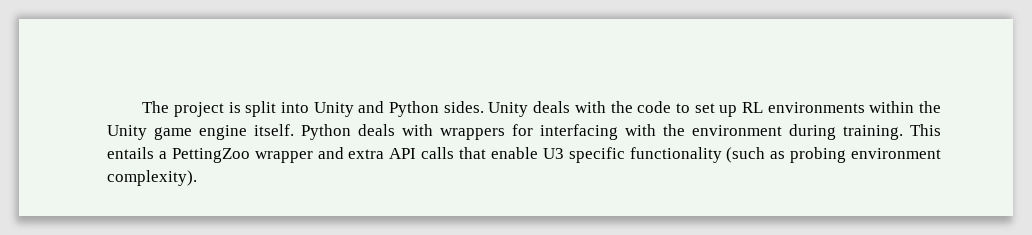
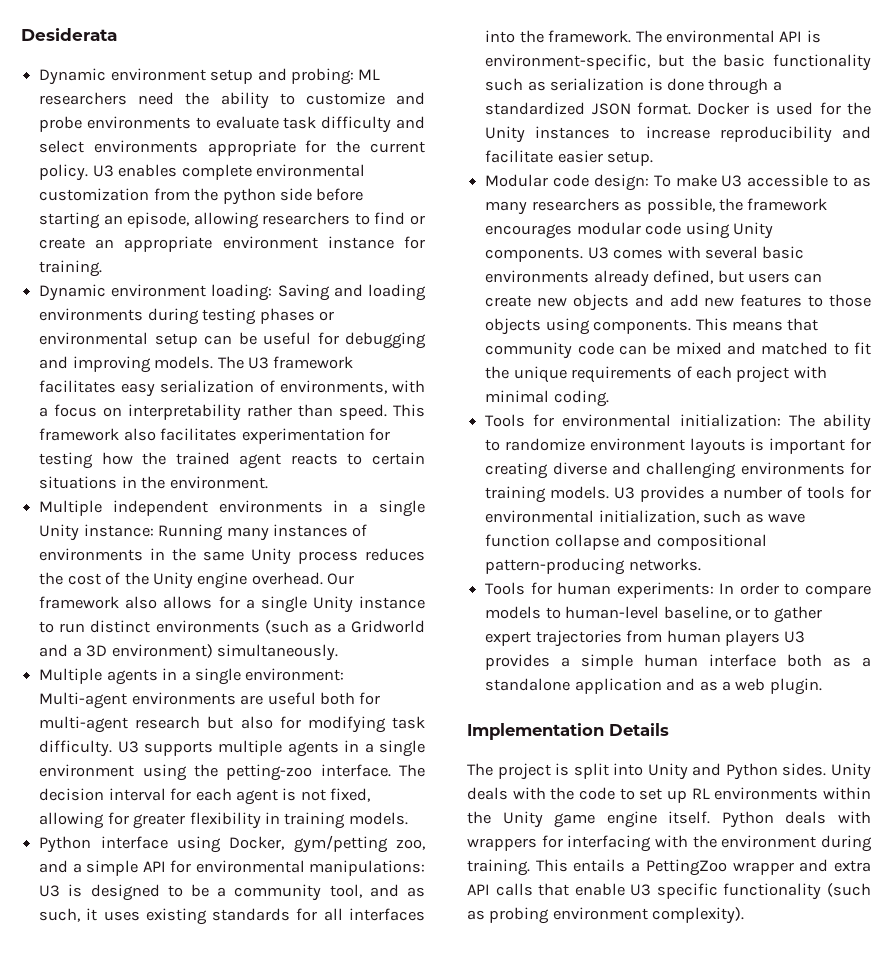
(142, 107) none -> [21,28,117,41] [39,68,381,85] [39,92,425,109] [39,116,426,133] [39,140,425,156] [39,164,365,181] [39,188,364,205] [39,212,426,229] [39,236,426,252] [39,260,103,277] [39,284,427,301] [39,308,334,325] [39,332,426,349] [39,356,354,373] [39,380,426,397] [39,404,426,421] [39,428,390,444] [39,452,426,469] [39,476,268,489] [39,500,425,517] [39,524,368,541] [39,548,425,565] [39,572,355,589] [39,596,425,613] [39,620,425,634] [39,644,338,661] [39,668,345,685] [39,692,381,709] [39,716,425,733] [39,740,425,757] [39,764,425,781] [39,788,371,805] [39,812,408,829] [39,835,425,853] [39,860,425,876] [39,884,426,901] [39,908,426,925] [485,30,821,43] [485,54,871,71] [485,78,782,95] [485,102,871,115] [485,126,871,143] [485,150,654,166] [485,174,871,191] [485,198,828,215] [485,222,773,239] [485,246,805,262] [485,270,823,287] [485,294,871,311] [485,318,819,335] [485,342,871,359] [485,366,827,383] [485,390,609,407] [485,414,872,431] [485,438,871,455] [485,462,871,479] [485,486,871,503] [485,510,805,524] [485,534,767,550] [485,558,701,575] [485,582,871,598] [485,606,822,623] [485,630,806,647] [485,654,871,670] [485,678,822,695] [467,723,669,740] Desiderata // Dynamic environment setup and probing: ML researchers need the ability to customize and probe environments to evaluate task difficulty and select environments appropriate for the current policy. U3 enables complete environmental customization from the python side before starting an episode, allowing researchers to find or create an appropriate environment instance for training. // Dynamic environment loading: Saving and loading environments during testing phases or environmental setup can be useful for debugging and improving models. The U3 framework facilitates easy serialization of environments, with a focus on interpretability rather than speed. This framework also facilitates experimentation for testing how the trained agent reacts to certain situations in the environment. // Multiple independent environments in a single Unity instance: Running many instances of environments in the same Unity process reduces the cost of the Unity engine overhead. Our framework also allows for a single Unity instance to run distinct environments (such as a Gridworld and a 3D environment) simultaneously. // Multiple agents in a single environment: Multi-agent environments are useful both for multi-agent research but also for modifying task difficulty. U3 supports multiple agents in a single environment using the petting-zoo interface. The decision interval for each agent is not fixed, allowing for greater flexibility in training models. // Python interface using Docker, gym/petting zoo, and a simple API for environmental manipulations: U3 is designed to be a community tool, and as such, it uses existing standards for all interfaces into the framework. The environmental API is environment-specific, but the basic functionality such as serialization is done through a standardized JSON format. Docker is used for the Unity instances to increase reproducibility and facilitate easier setup. // Modular code design: To make U3 accessible to as many researchers as possible, the framework encourages modular code using Unity components. U3 comes with several basic environments already defined, but users can create new objects and add new features to those objects using components. This means that community code can be mixed and matched to fit the unique requirements of each project with minimal coding. // Tools for environmental initialization: The ability to randomize environment layouts is important for creating diverse and challenging environments for training models. U3 provides a number of tools for environmental initialization, such as wave function collapse and compositional pattern-producing networks. // Tools for human experiments: In order to compare models to human-level baseline, or to gather expert trajectories from human players U3 provides a simple human interface both as a standalone application and as a web plugin. // Implementation Details //

